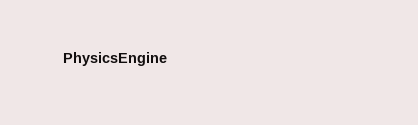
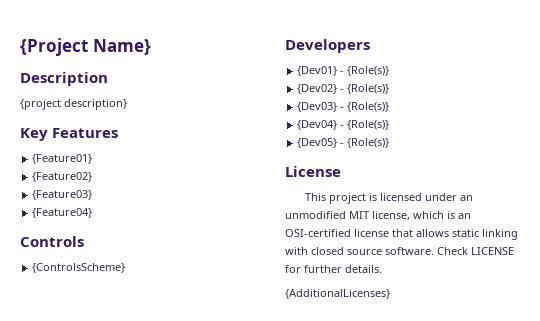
[63,52,167,66] PhysicsEngine -> [20,38,151,56] [20,72,108,86] [20,99,127,110] [20,128,119,141] [32,154,93,164] [32,172,93,182] [32,190,93,200] [32,208,93,218] [20,236,84,247] [32,263,126,273] [285,39,370,53] [297,66,390,76] [297,84,390,94] [297,102,390,112] [297,120,390,130] [297,138,390,148] [285,166,341,177] [304,193,473,204] [285,211,471,220] [285,229,518,240] [285,247,514,255] [285,265,382,273] [285,289,390,299] {Project Name} // Description // {project description} // Key Features // {Feature01} // {Feature02} // {Feature03} // {Feature04} // Controls // {ControlsScheme} // Developers // {Dev01} - {Role(s)} // {Dev02} - {Role(s)} // {Dev03} - {Role(s)} // {Dev04} - {Role(s)} // {Dev05} - {Role(s)} // License // This project is licensed under an unmodified MIT license, which is an OSI-certified license that allows static linking with closed source software. Check LICENSE for further details. // {AdditionalLicenses}

